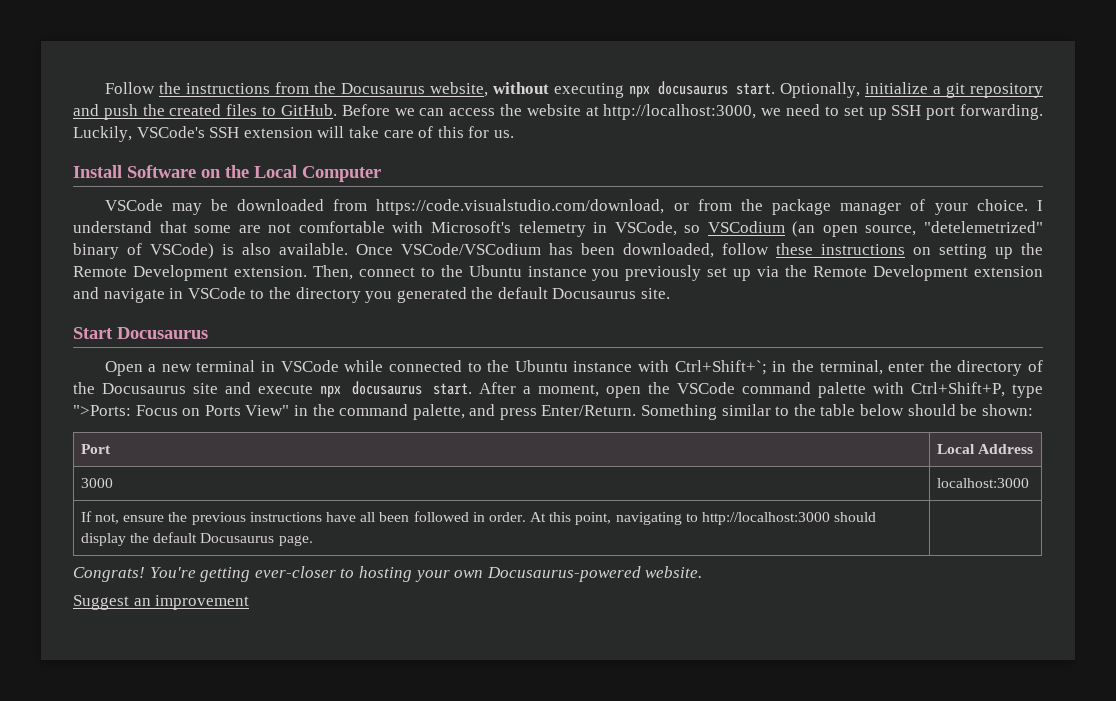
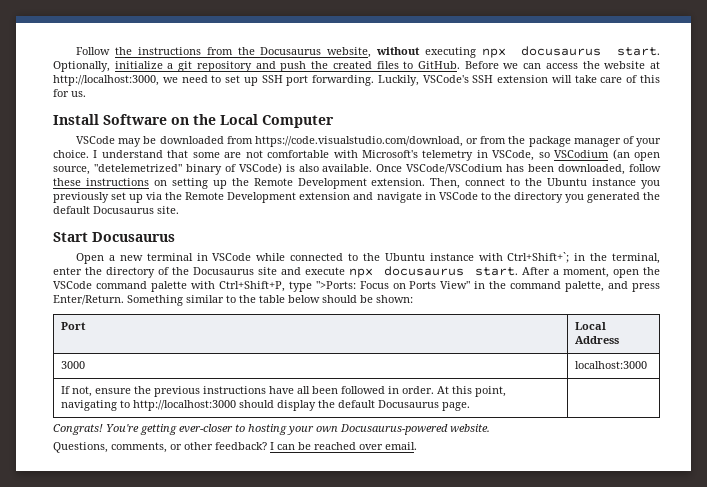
[73,595,250,610] Suggest an improvement -> [53,442,417,453] Questions, comments, or other feedback? I can be reached over email.

